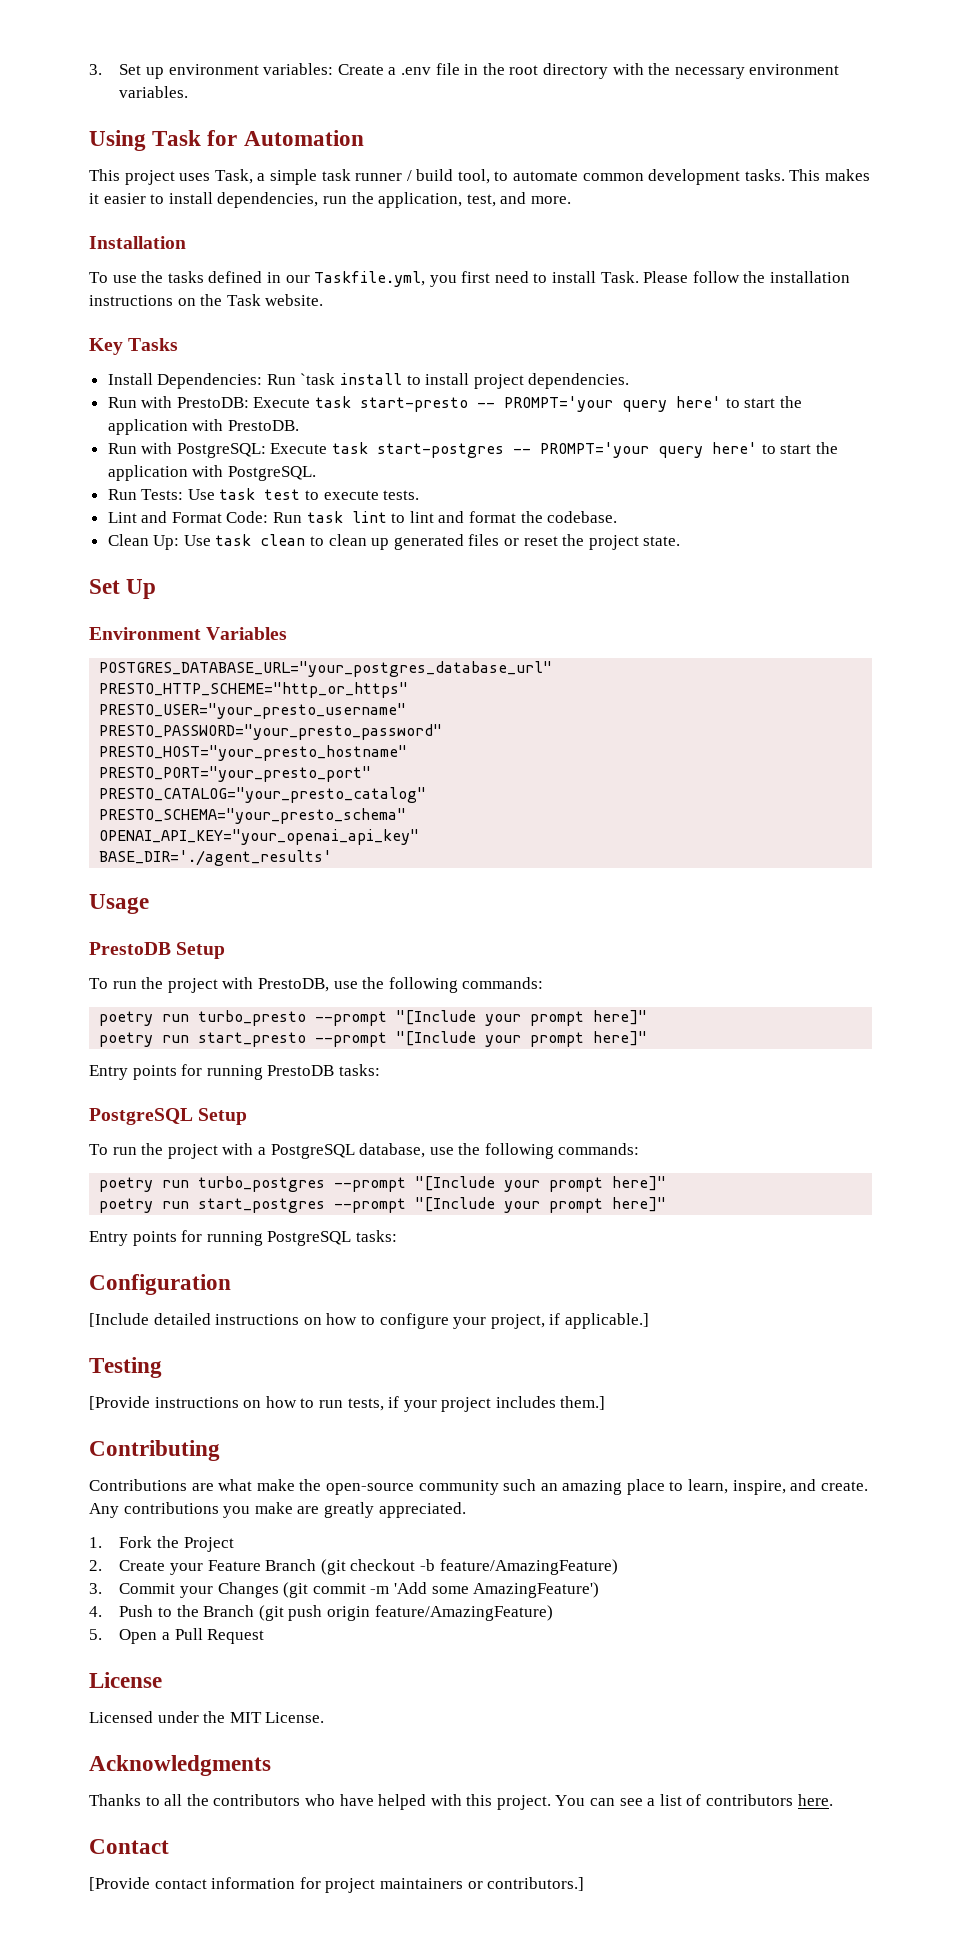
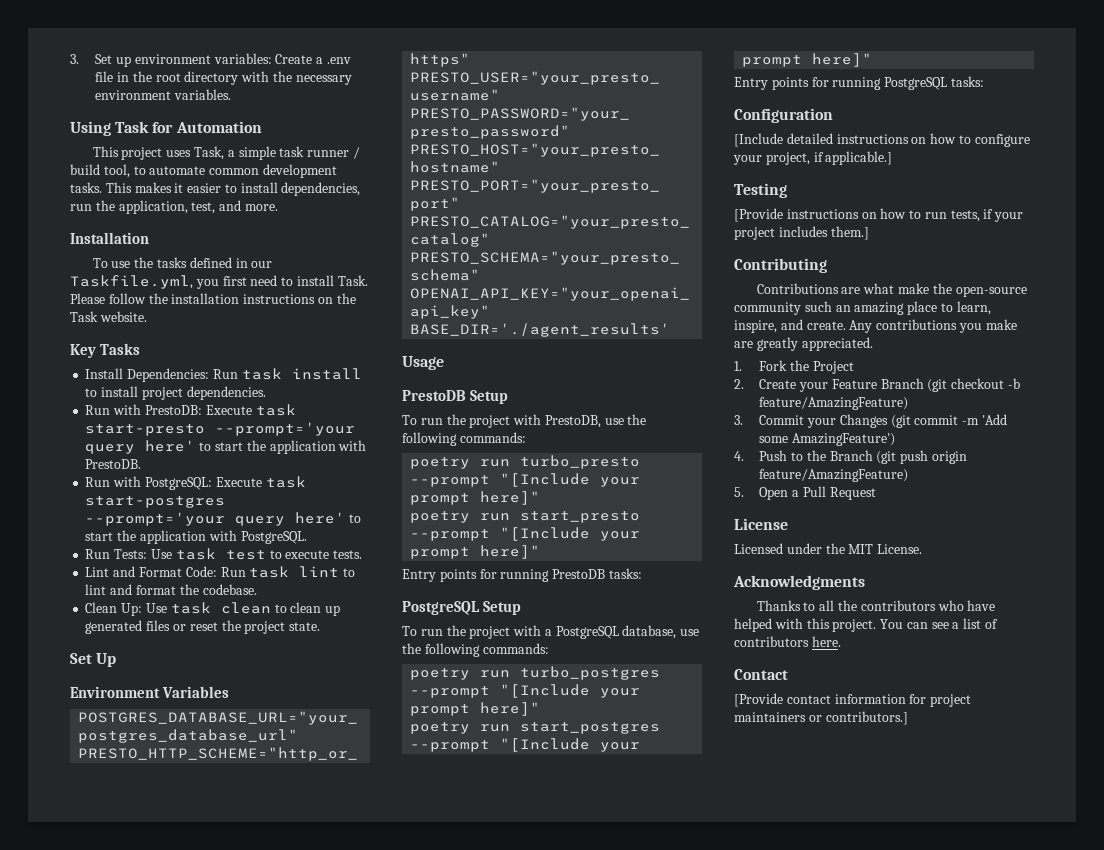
[300,373,336,385] `task -> [241,368,282,380] task
[477,396,614,412] -- PROMPT='your -> [215,422,356,436] --prompt='your
[513,442,650,458] -- PROMPT='your -> [85,512,226,526] --prompt='your

